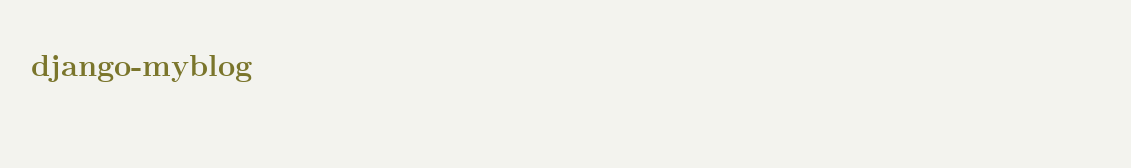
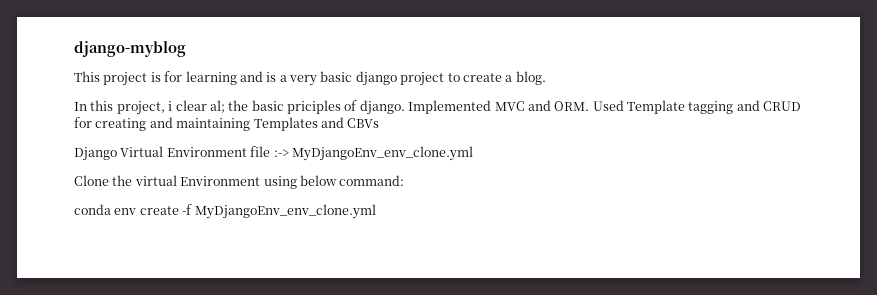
(252, 68) none -> [74,71,546,86] [74,100,802,115] [74,117,380,131] [74,146,473,161] [74,175,405,189] [74,204,376,219] // This project is for learning and is a very basic django project to create a blog. // In this project, i clear al; the basic priciples of django. Implemented MVC and ORM. Used Template tagging and CRUD for creating and maintaining Templates and CBVs // Django Virtual Environment file :-> MyDjangoEnv_env_clone.yml // Clone the virtual Environment using below command: // conda env create -f MyDjangoEnv_env_clone.yml

